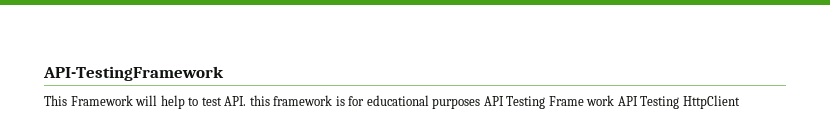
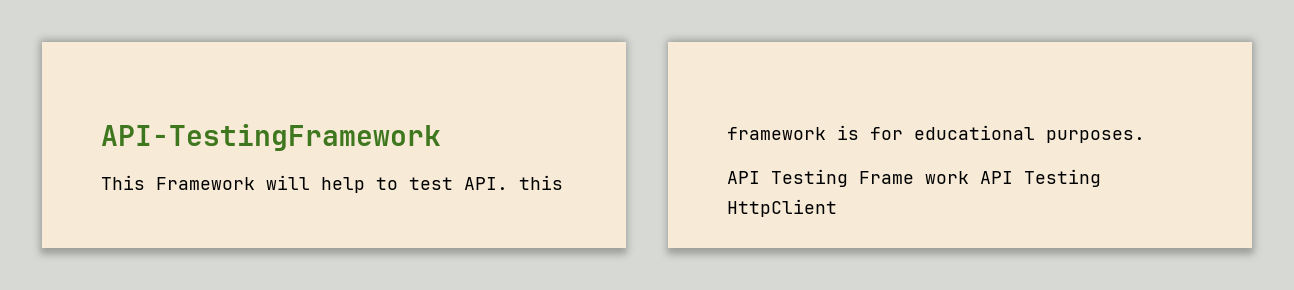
[432,98,481,109] purposes -> [1046,130,1145,143] purposes. //

